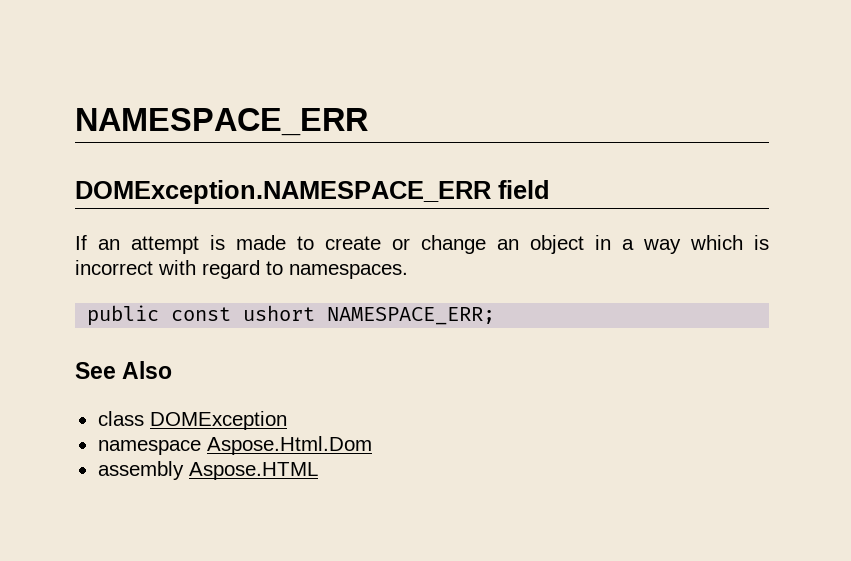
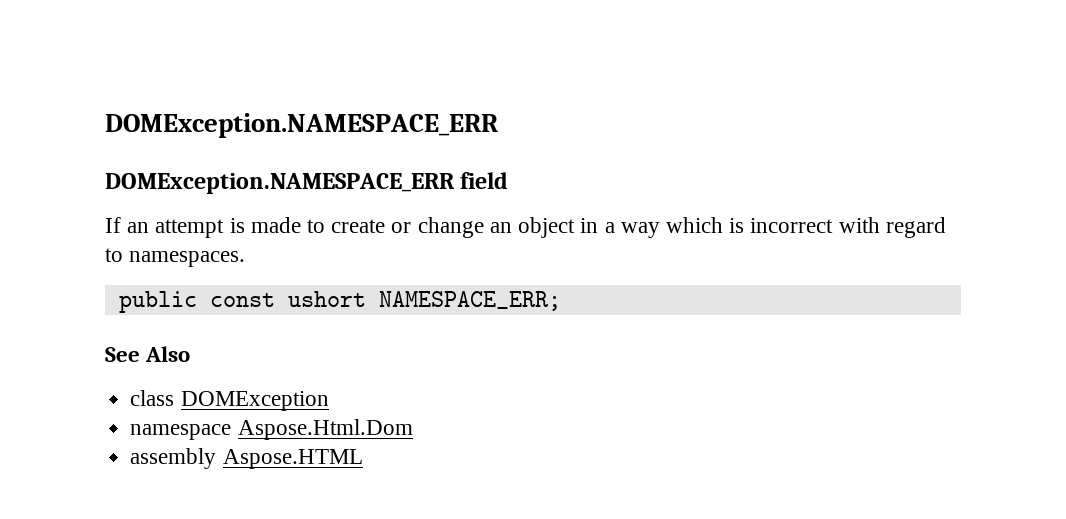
[75,108,368,136] NAMESPACE_ERR -> [105,113,499,138] DOMException.NAMESPACE_ERR

